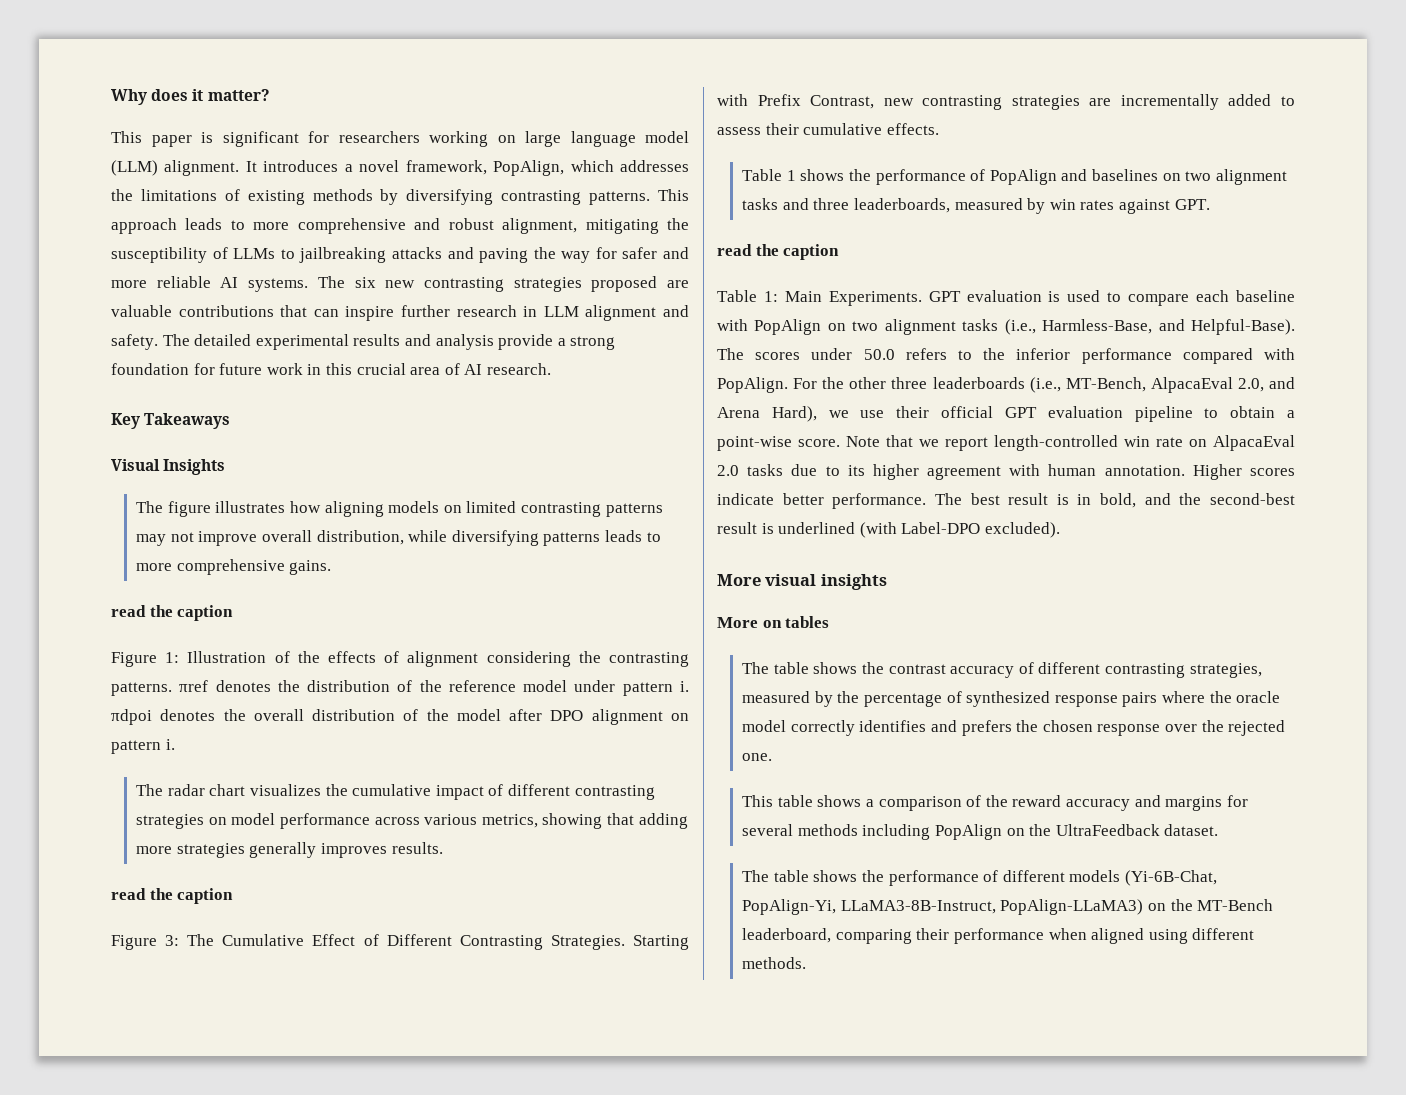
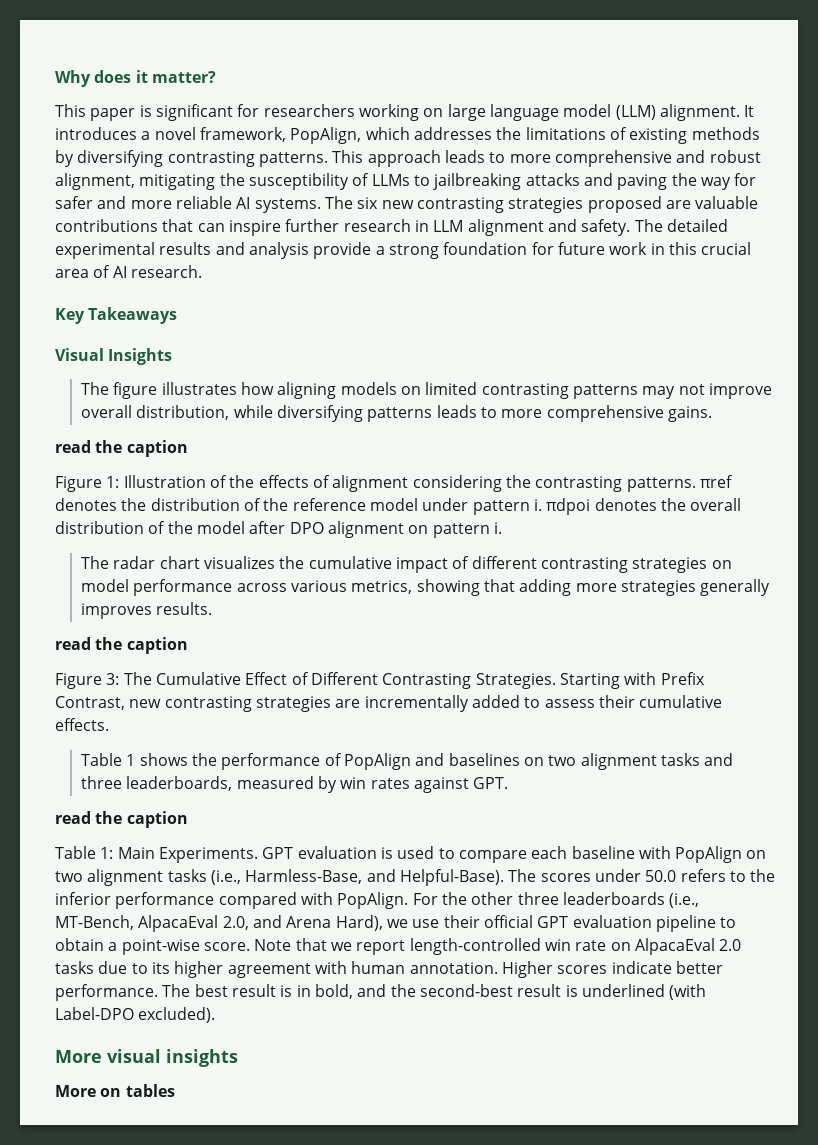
[742,662,1262,678] [742,691,1281,707] [742,720,1286,736] [742,753,773,761] [742,795,1248,811] [742,824,1219,840] [742,870,1218,886] [742,899,1274,915] [742,928,1255,944] [742,957,807,969] // The table shows the contrast accuracy of different contrasting strategies, measured by the percentage of synthesized response pairs where the oracle model correctly identifies and prefers the chosen response over the rejected one. // This table shows a comparison of the reward accuracy and margins for several methods including PopAlign on the UltraFeedback dataset. // The table shows the performance of different models (Yi-6B-Chat, PopAlign-Yi, LLaMA3-8B-Instruct, PopAlign-LLaMA3) on the MT-Bench leaderboard, comparing their performance when aligned using different methods. -> (175, 1090) none

